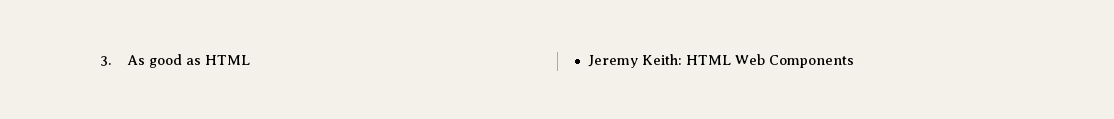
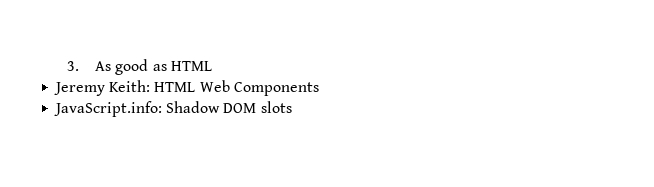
(854, 61) none -> [54,101,292,117] // JavaScript.info: Shadow DOM slots

